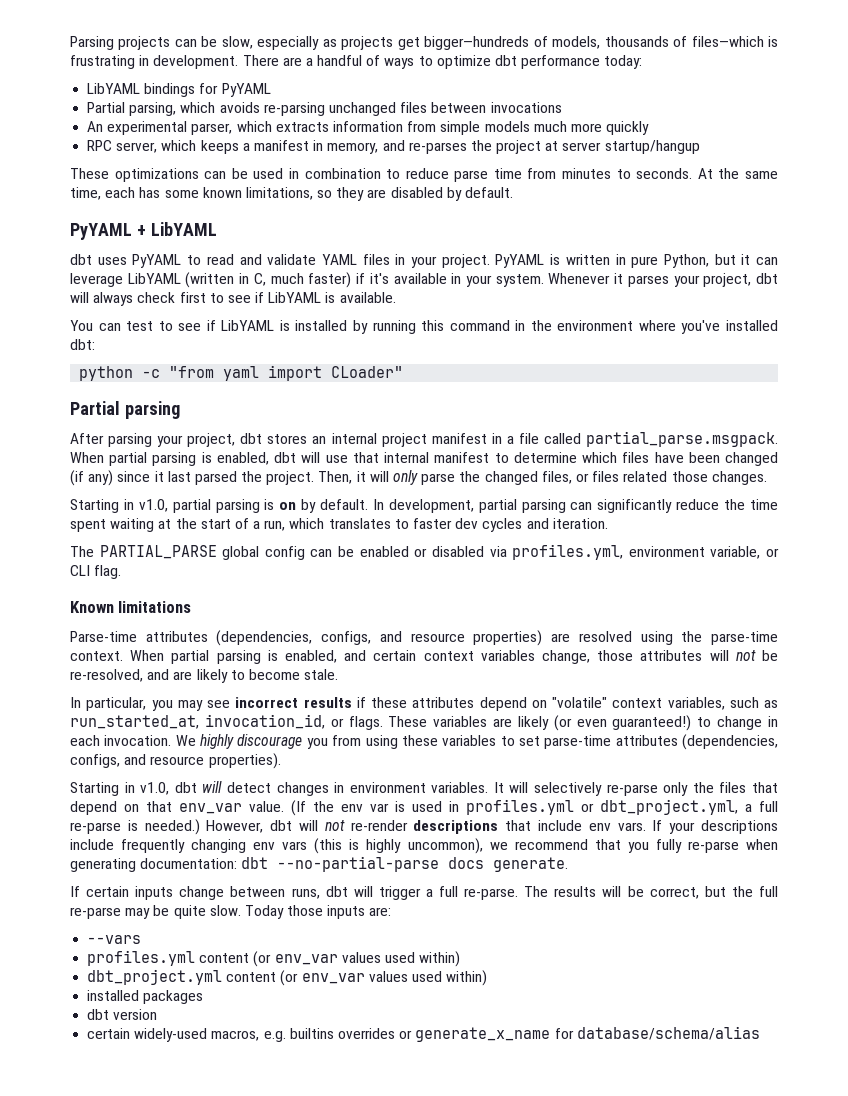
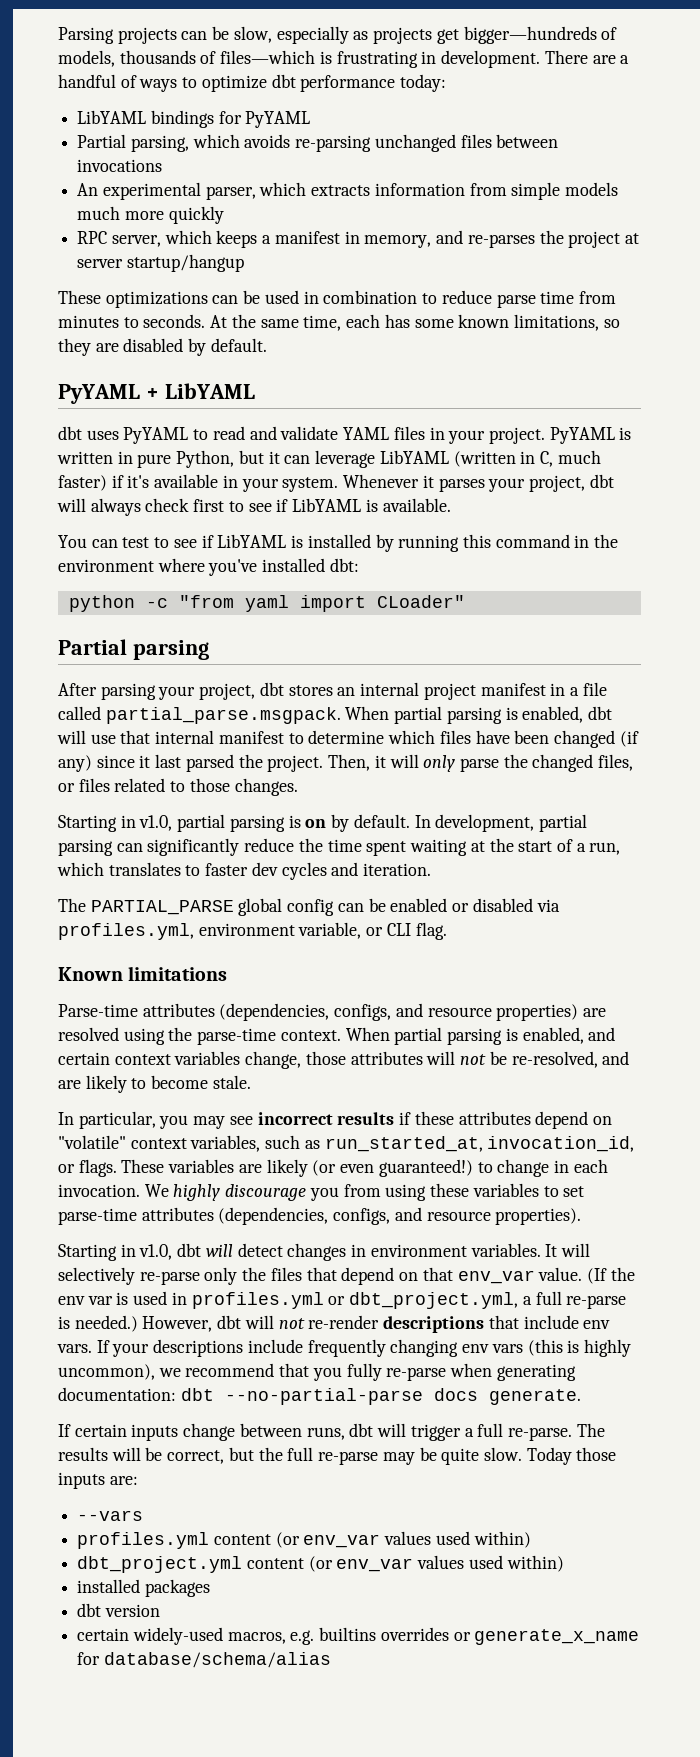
(668, 476) none -> [170,781,186,792] to

